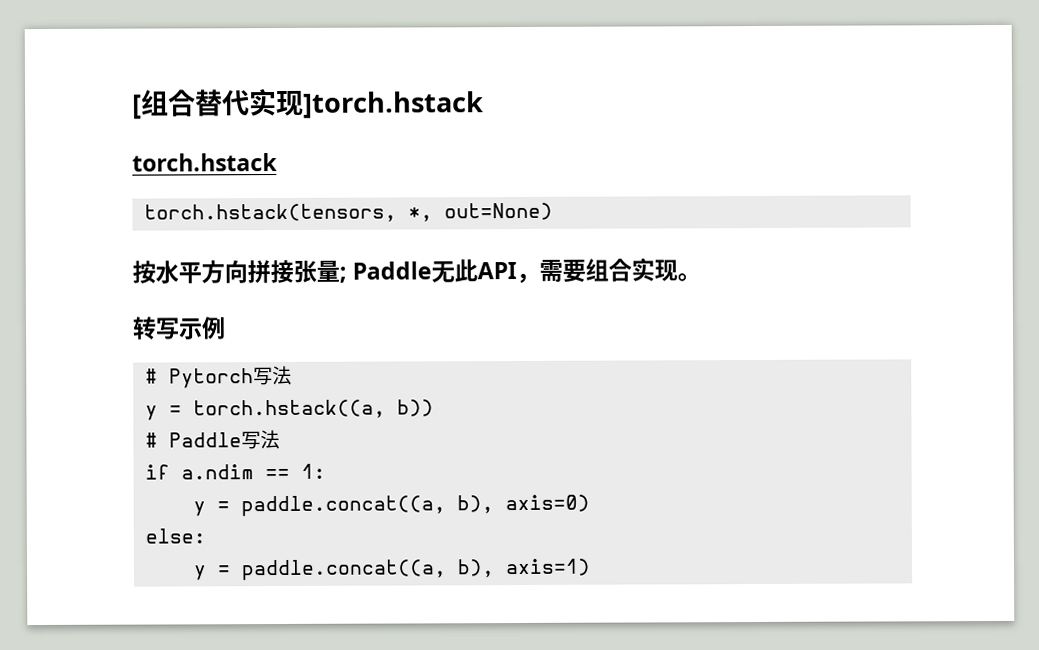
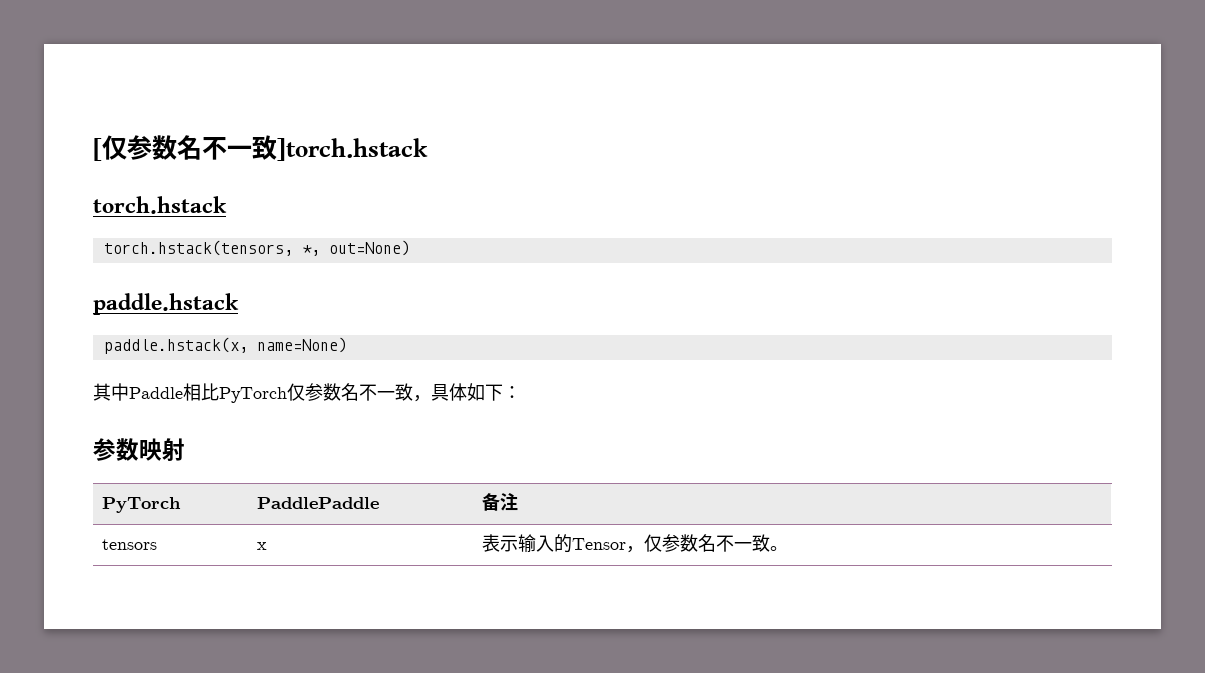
[141,89,304,117] 组合替代实现 -> [102,135,277,160] 仅参数名不一致
[132,257,702,284] [132,316,226,340] [145,365,292,389] [145,399,434,421] [145,430,280,450] [145,463,326,480] [193,494,590,517] [145,528,206,544] [194,558,591,581] 按水平方向拼接张量; Paddle无此API，需要组合实现。 // 转写示例 // # Pytorch写法 // y = torch.hstack((a, b)) // # Paddle写法 // if a.ndim == 1: // y = paddle.concat((a, b), axis=0) // else: // y = paddle.concat((a, b), axis=1) -> [93,293,239,315] [103,337,347,354] [93,383,521,403] [93,438,185,461] [102,497,182,513] [257,497,380,509] [482,493,519,511] [102,539,158,550] [257,542,268,550] [482,534,789,553] paddle.hstack // paddle.hstack(x, name=None) // 其中Paddle相比PyTorch仅参数名不一致，具体如下： // 参数映射 // PyTorch | PaddlePaddle | 备注 // tensors | x | 表示输入的Tensor，仅参数名不一致。

